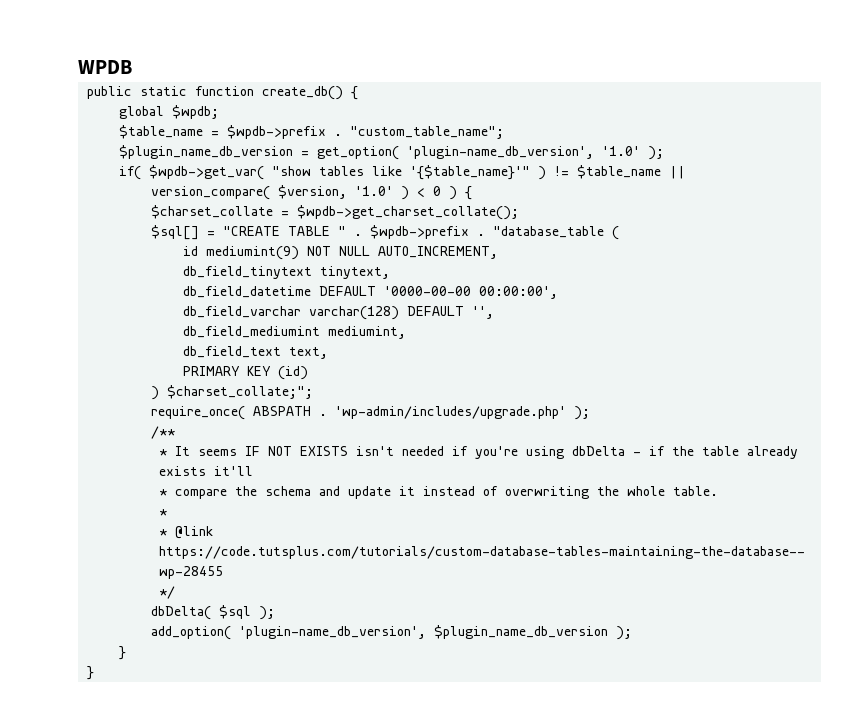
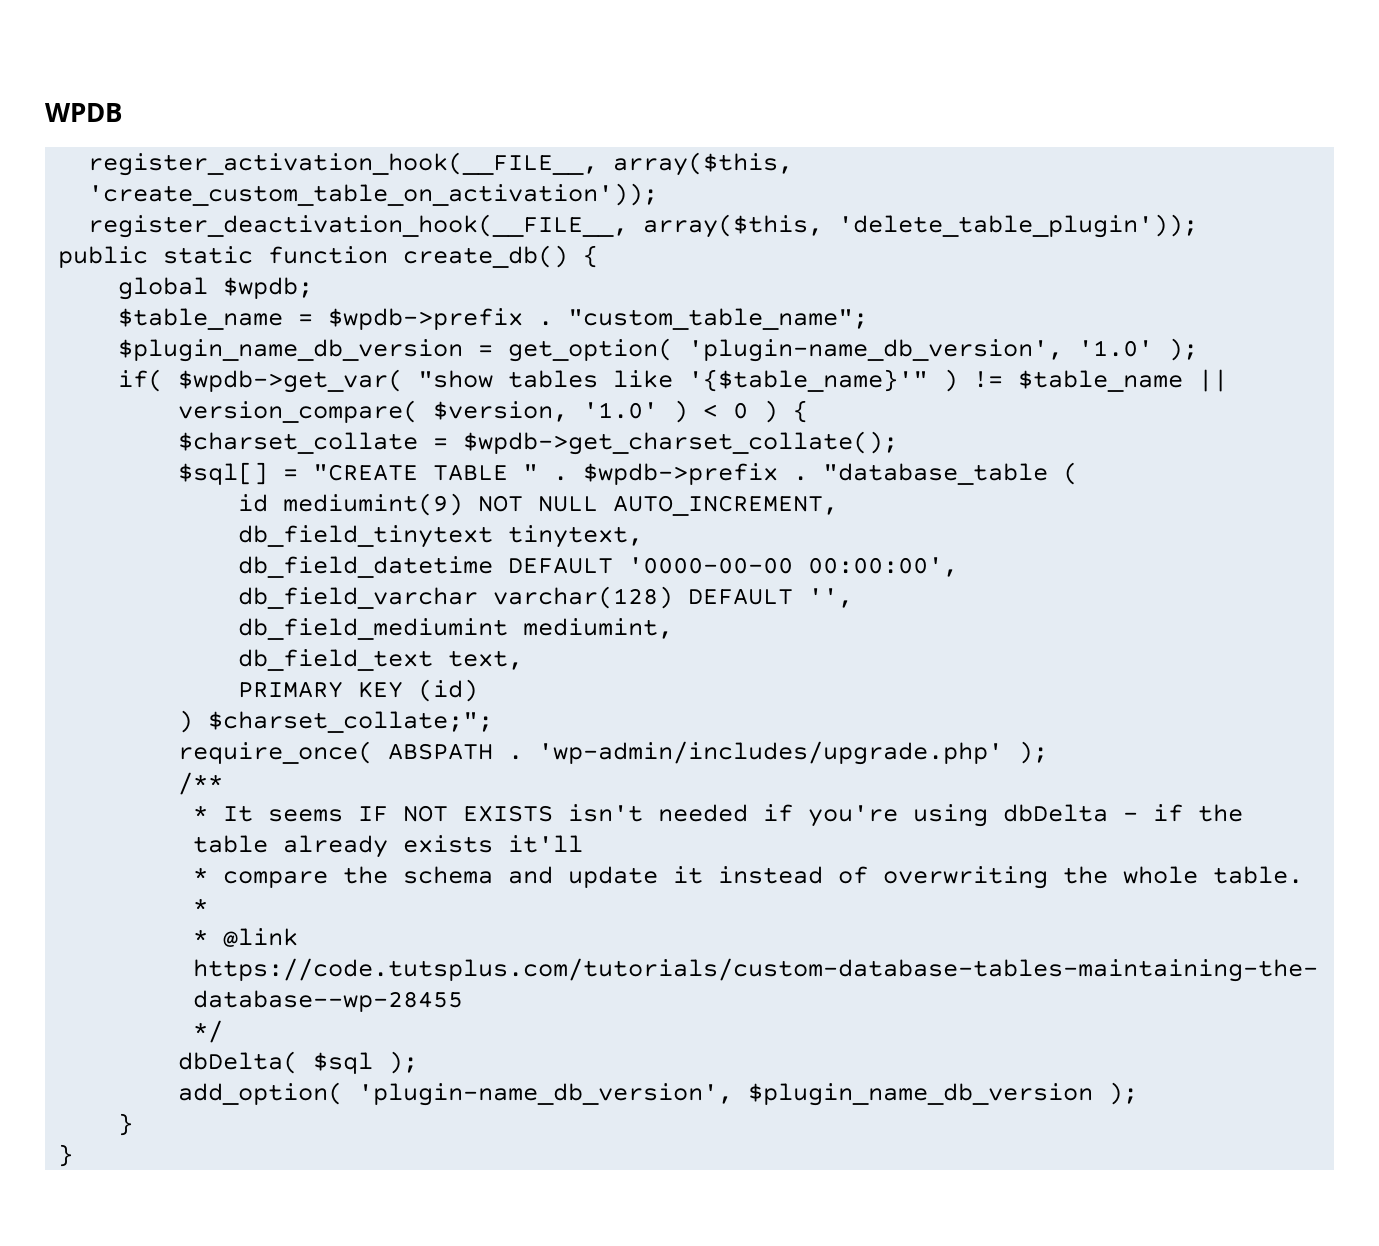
(132, 67) none -> [88,152,794,176] [88,183,659,206] [88,214,1199,238] // register_activation_hook(__FILE__, array($this, 'create_custom_table_on_activation')); // register_deactivation_hook(__FILE__, array($this, 'delete_table_plugin'));

